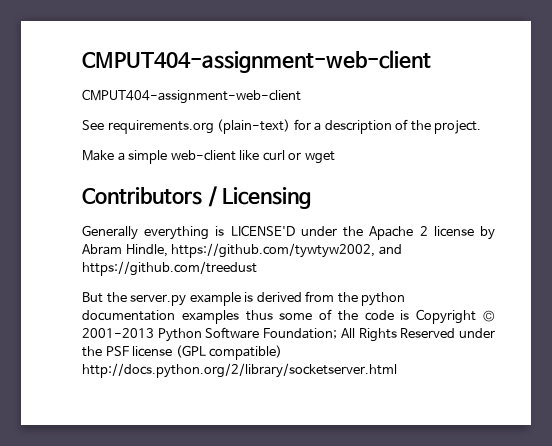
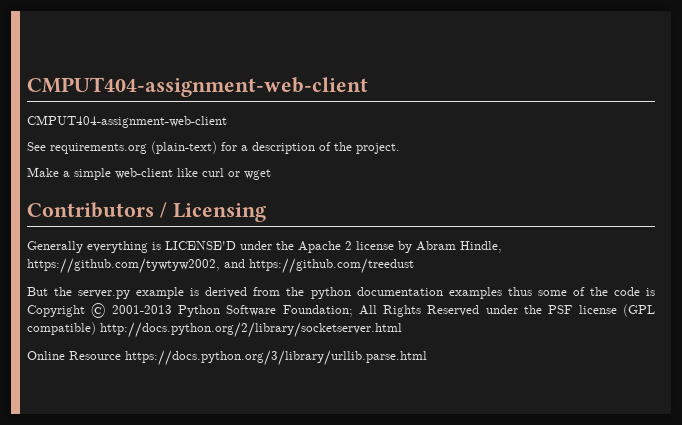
(397, 370) none -> [27,350,427,366] // Online Resource https://docs.python.org/3/library/urllib.parse.html

